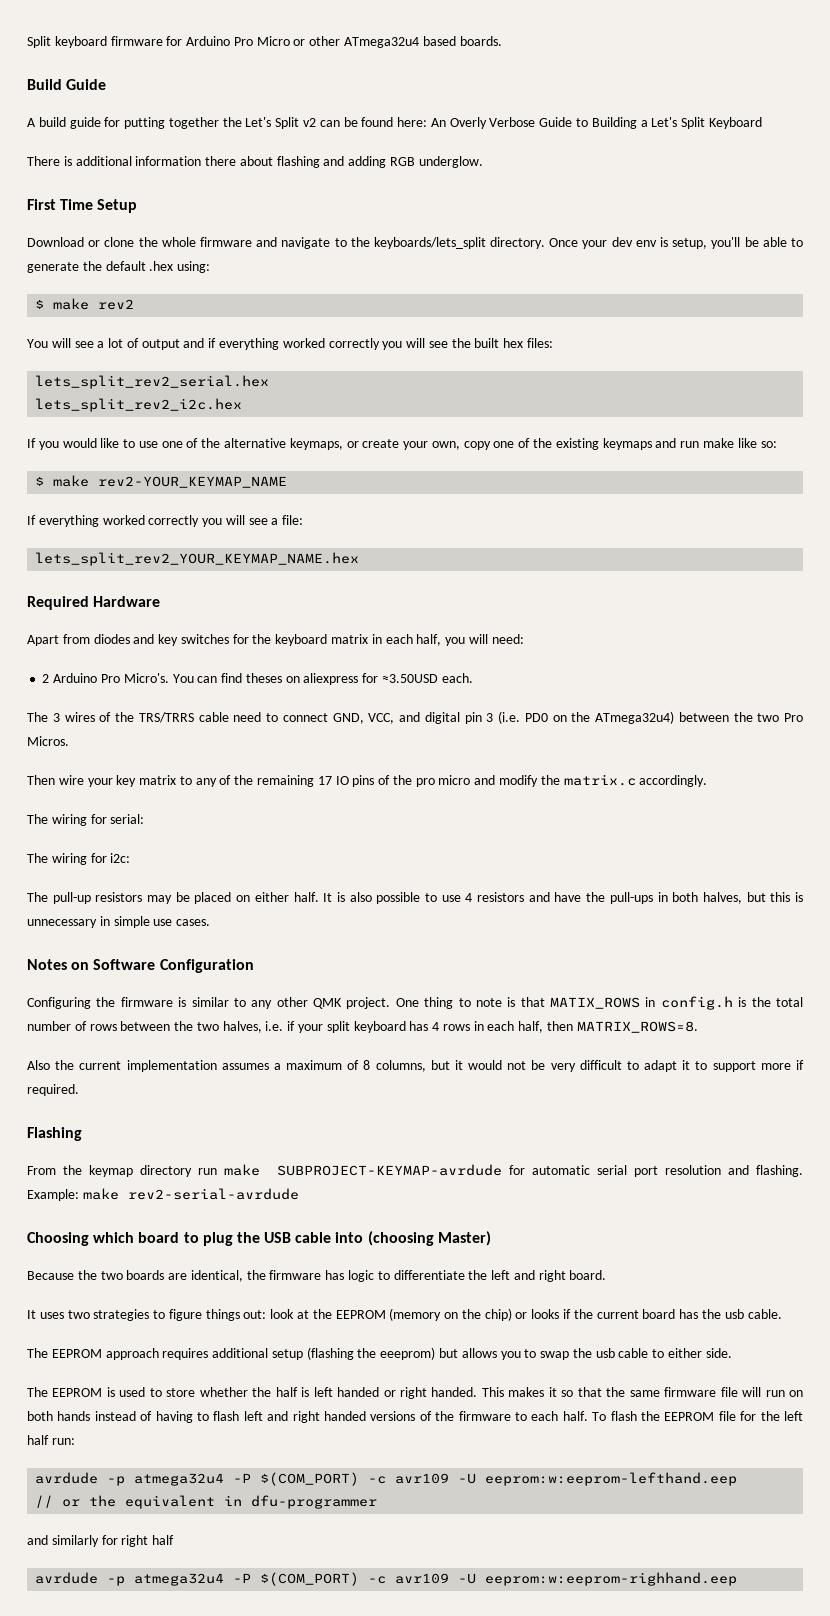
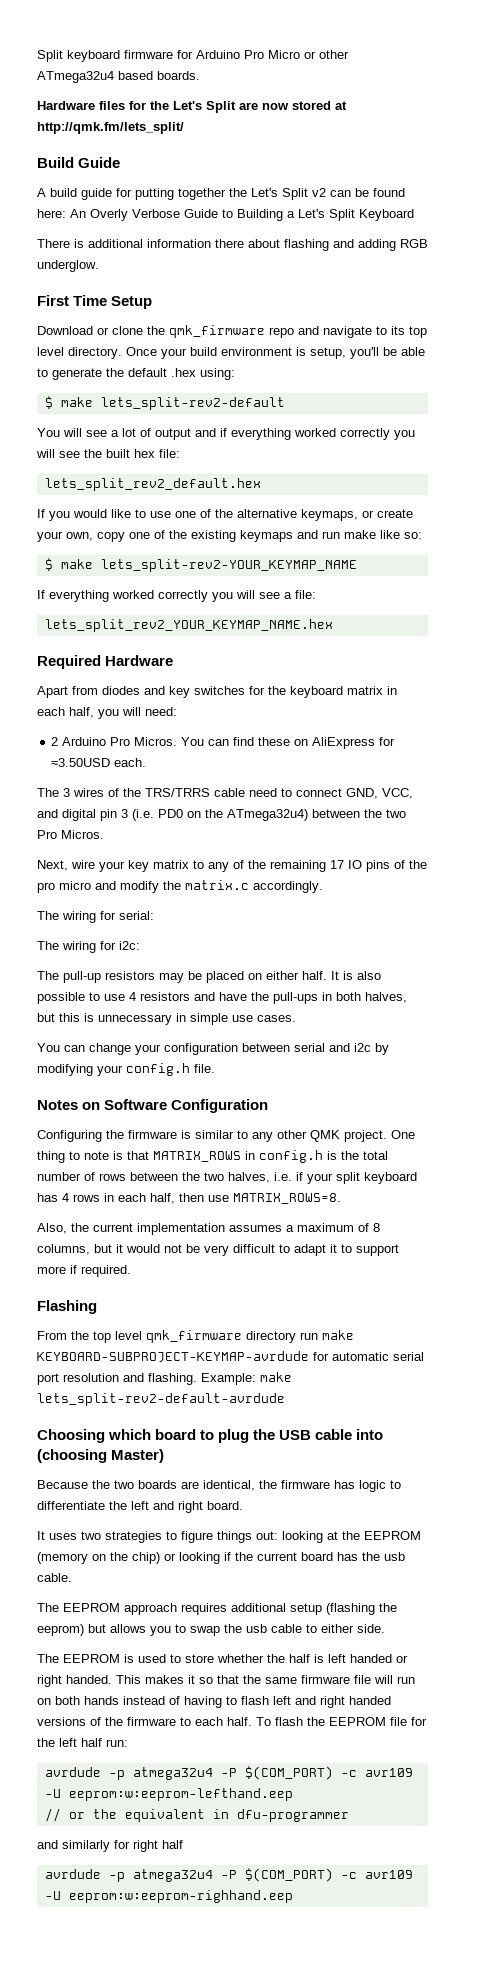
(502, 41) none -> [37,101,347,113] [37,122,184,134] // Hardware files for the Let's Split are now stored at http://qmk.fm/lets_split/
[161,237,252,247] whole firmware -> [169,325,294,338] qmk_firmware repo
[350,237,486,249] the keyboards/lets_split -> [391,326,427,338] [37,347,64,356] its top level
[611,237,657,247] dev env -> [190,347,292,356] build environment
[98,299,135,310] rev2 -> [100,397,285,410] lets_split-rev2-default
[527,338,554,348] [35,375,270,389] [35,398,243,412] files: // lets_split_rev2_serial.hex // lets_split_rev2_i2c.hex -> [159,449,180,458] [44,478,261,491] file: // lets_split_rev2_default.hex
[98,476,288,488] rev2-YOUR_KEYMAP_NAME -> [100,559,357,572] lets_split-rev2-YOUR_KEYMAP_NAME
[123,673,169,683] Micro's. -> [134,737,178,746] Micros.
[245,673,359,685] theses on aliexpress -> [258,737,376,749] these on AliExpress
[27,775,55,785] Then -> [37,860,68,871] Next,
(211, 922) none -> [37,1043,389,1055] [37,1063,215,1076] // You can change your configuration between serial and i2c by modifying your config.h file.
[550,997,641,1009] MATIX_ROWS -> [153,1151,241,1162] MATRIX_ROWS
(574, 1026) none -> [208,1195,229,1202] use
[27,1060,50,1070] Also -> [37,1223,67,1234] Also,
[89,1165,134,1177] keymap -> [93,1330,242,1343] top level qmk_firmware
[276,1164,502,1176] SUBPROJECT-KEYMAP-avrdude -> [37,1351,309,1362] KEYBOARD-SUBPROJECT-KEYMAP-avrdude
[127,1188,299,1200] rev2-serial-avrdude -> [37,1393,285,1406] lets_split-rev2-default-avrdude
[270,1309,295,1319] look -> [282,1531,323,1543] looking
[531,1309,560,1319] looks -> [179,1552,220,1564] looking
[380,1347,436,1360] eeeprom) -> [37,1624,84,1636] eeprom)

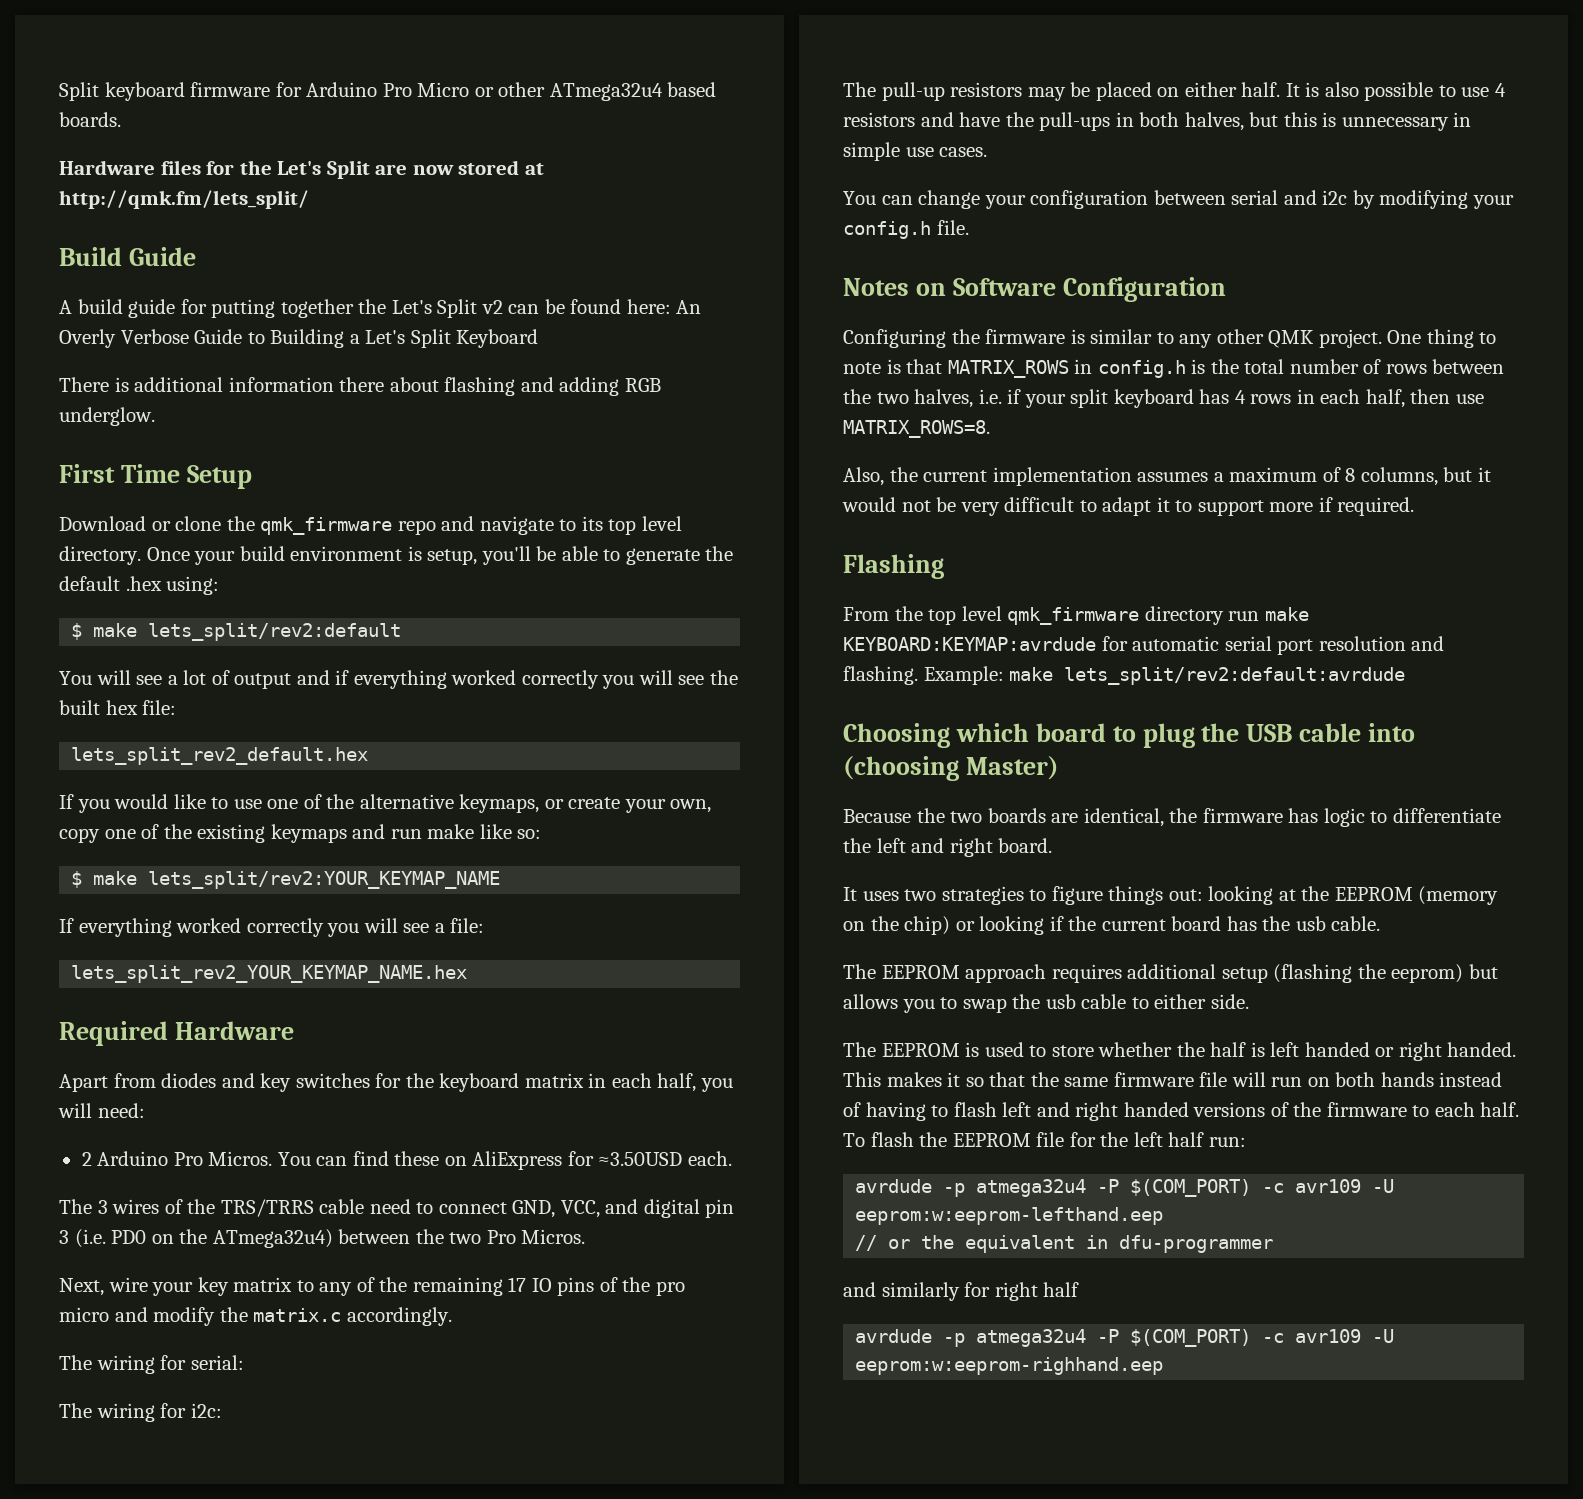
[100,397,285,410] lets_split-rev2-default -> [148,623,402,641] lets_split/rev2:default
[100,559,357,572] lets_split-rev2-YOUR_KEYMAP_NAME -> [148,871,501,889] lets_split/rev2:YOUR_KEYMAP_NAME
[37,1351,309,1362] KEYBOARD-SUBPROJECT-KEYMAP-avrdude -> [843,637,1096,651] KEYBOARD:KEYMAP:avrdude
[37,1393,285,1406] lets_split-rev2-default-avrdude -> [1064,667,1406,685] lets_split/rev2:default:avrdude

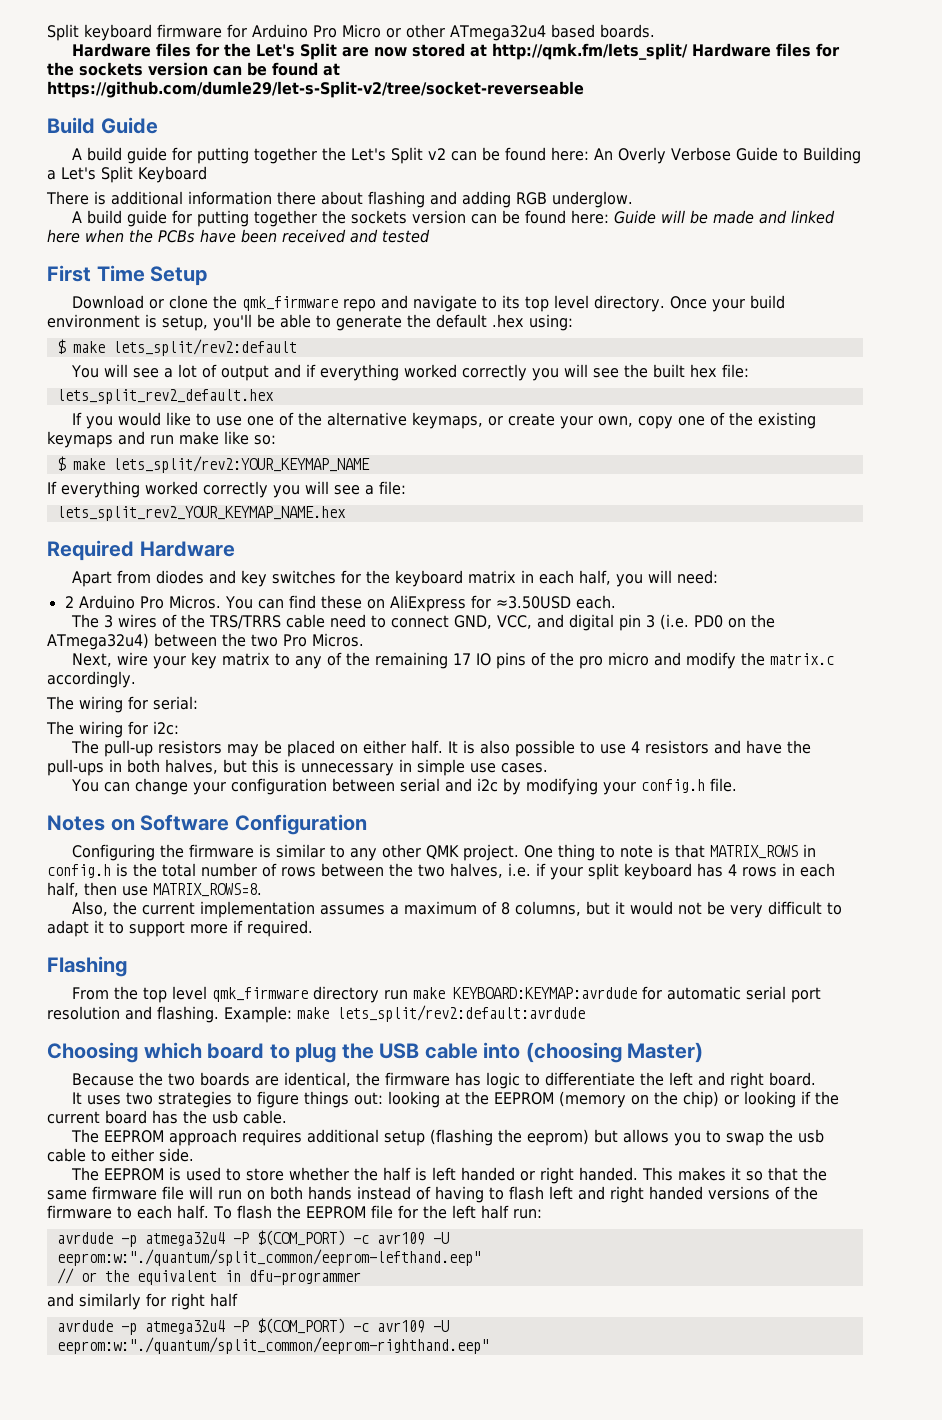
(309, 199) none -> [691,43,840,57] [47,62,340,76] [47,81,584,98] Hardware files for the sockets version can be found at https://github.com/dumle29/let-s-Split-v2/tree/socket-reverseable
(155, 416) none -> [71,210,835,227] [47,229,430,243] // A build guide for putting together the sockets version can be found here: Guide will be made and linked here when the PCBs have been received and tested
[855,1207,1164,1225] eeprom:w:eeprom-lefthand.eep -> [56,1249,481,1266] eeprom:w:"./quantum/split_common/eeprom-lefthand.eep"
[855,1357,1164,1375] eeprom:w:eeprom-righhand.eep -> [56,1337,489,1354] eeprom:w:"./quantum/split_common/eeprom-righthand.eep"

